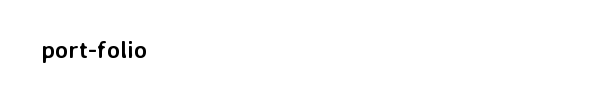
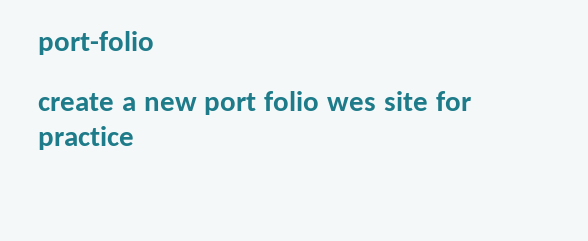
(147, 52) none -> [38,91,471,115] [38,126,134,150] // create a new port folio wes site for practice

